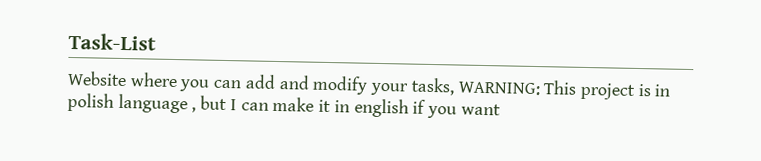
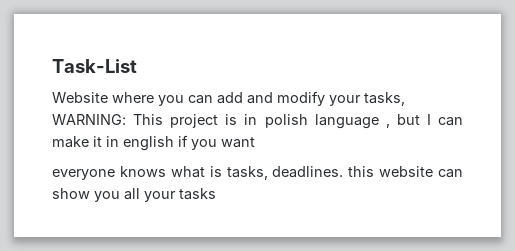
(501, 109) none -> [52,166,463,180] [52,188,216,202] // everyone knows what is tasks, deadlines. this website can show you all your tasks

